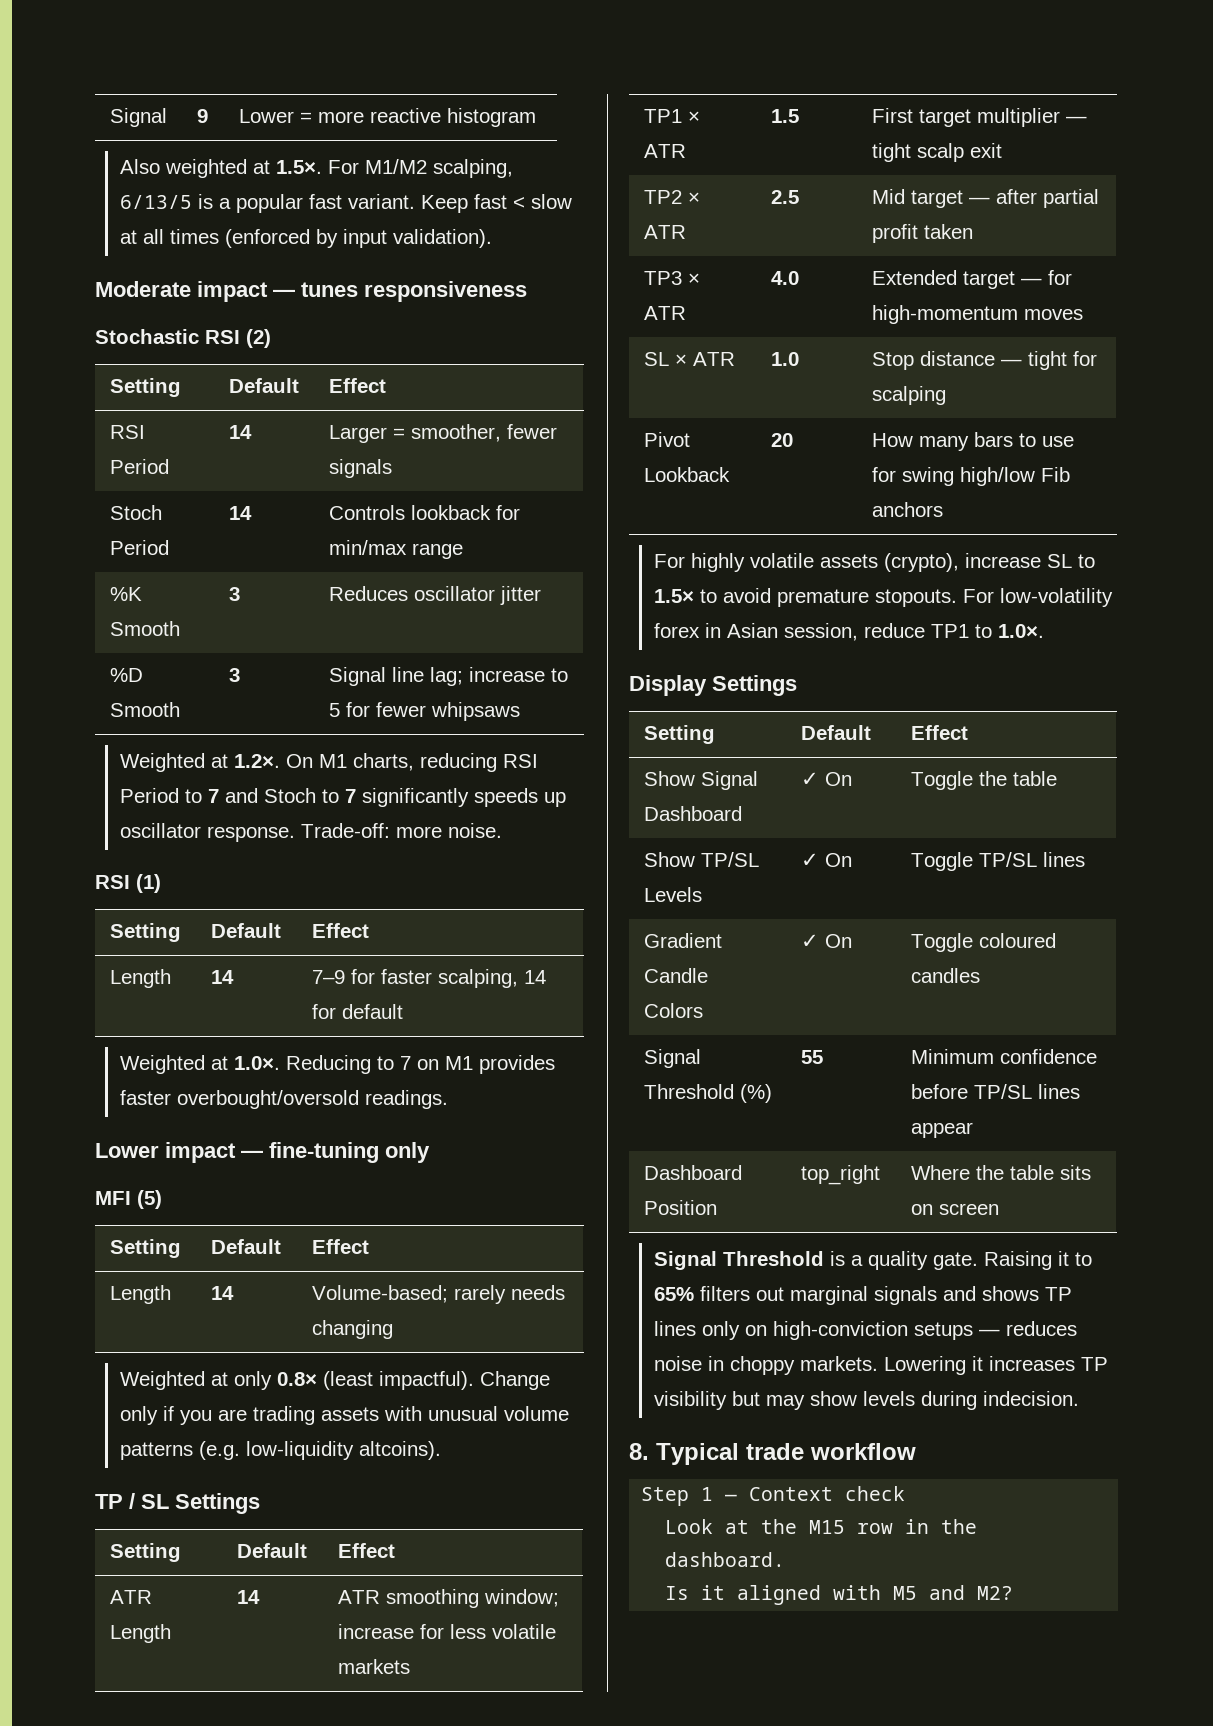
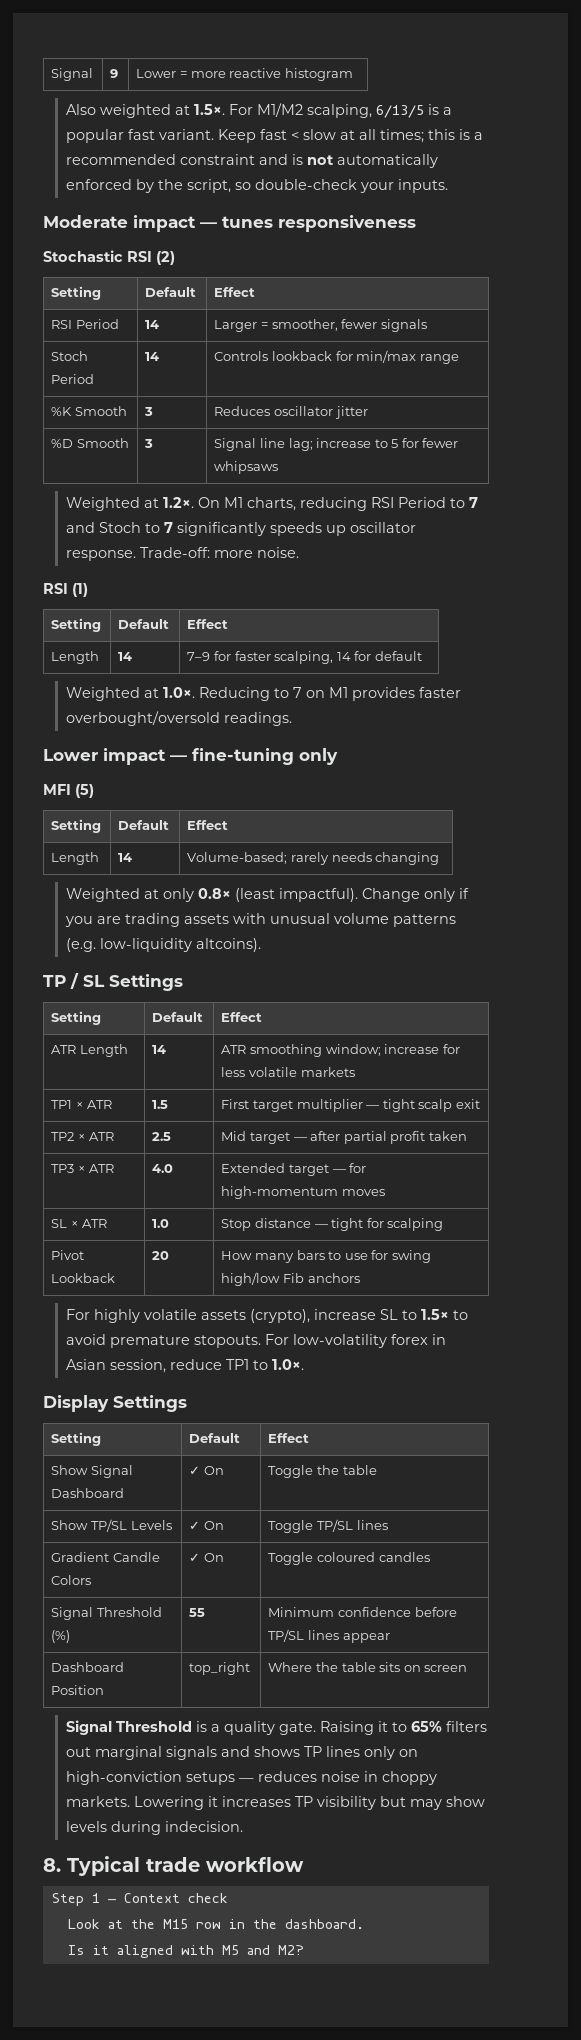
[169,229,492,248] times (enforced by input validation). -> [379,129,483,143] [65,154,438,168] [65,179,448,193] times; this is a recommended constraint and is not automatically enforced by the script, so double-check your inputs.

